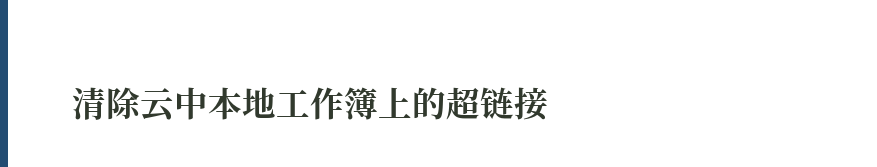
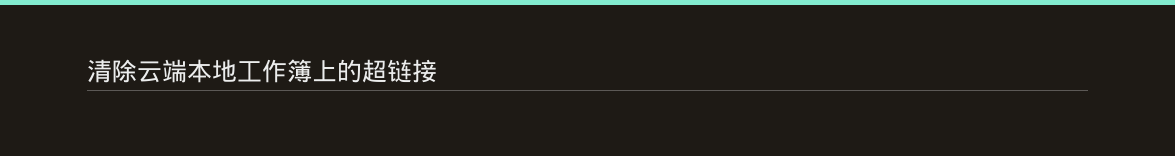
[174,87,208,120] 中 -> [162,59,187,83] 端

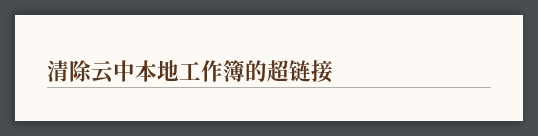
[162,59,187,83] 端 -> [113,60,135,82] 中
[312,60,337,82] 上 -> (245, 71) none

